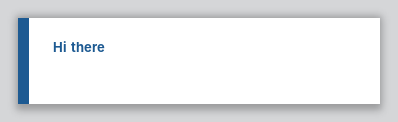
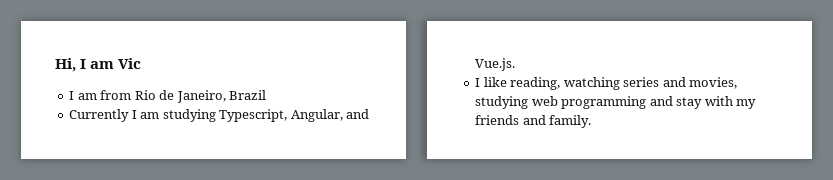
[53,41,105,52] Hi there -> [55,58,142,72] [69,90,267,103] [69,109,370,122] [475,58,516,71] [475,77,738,90] [475,96,757,109] [475,115,592,128] Hi, I am Vic // I am from Rio de Janeiro, Brazil // Currently I am studying Typescript, Angular, and Vue.js. // I like reading, watching series and movies, studying web programming and stay with my friends and family.

